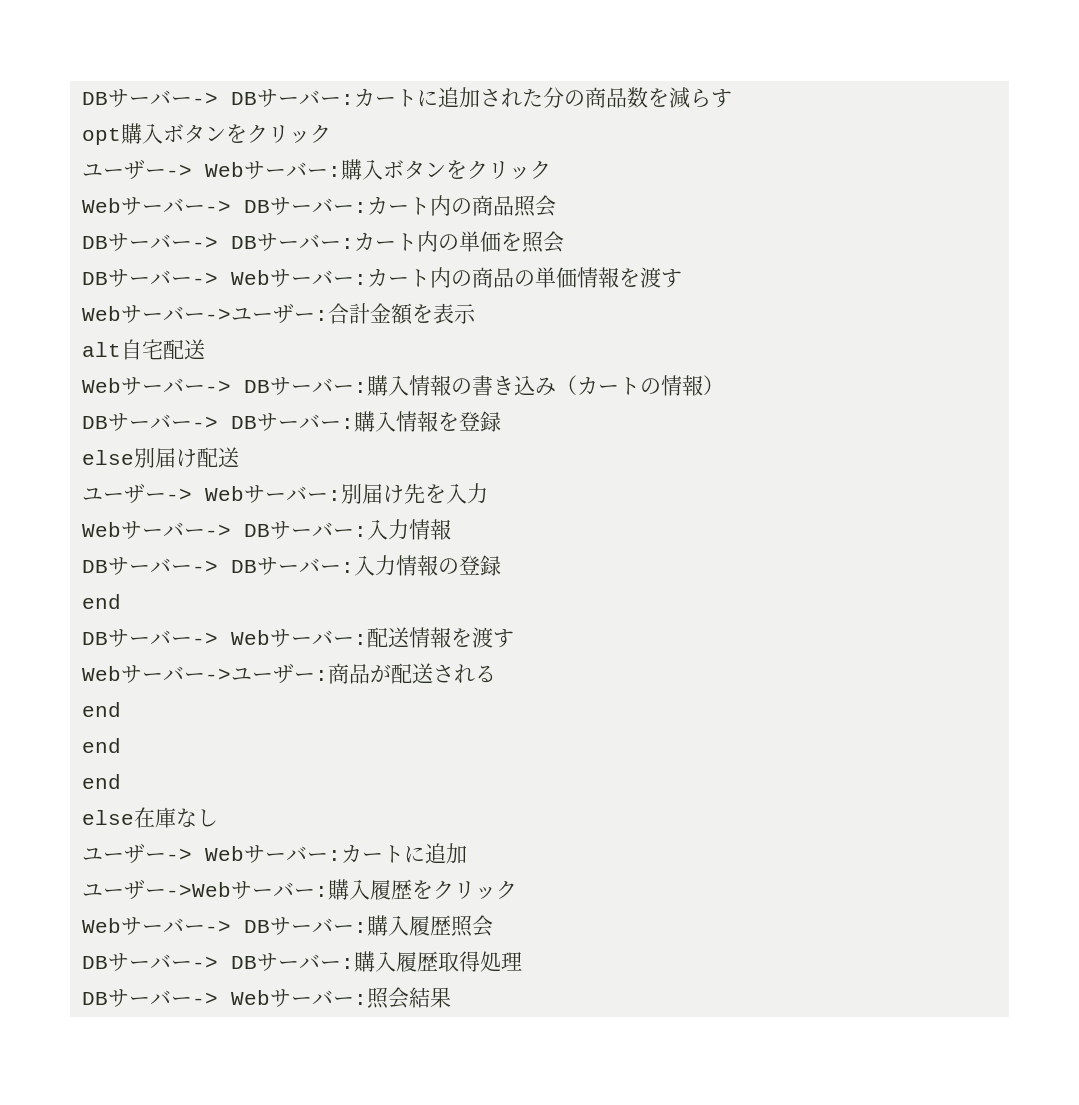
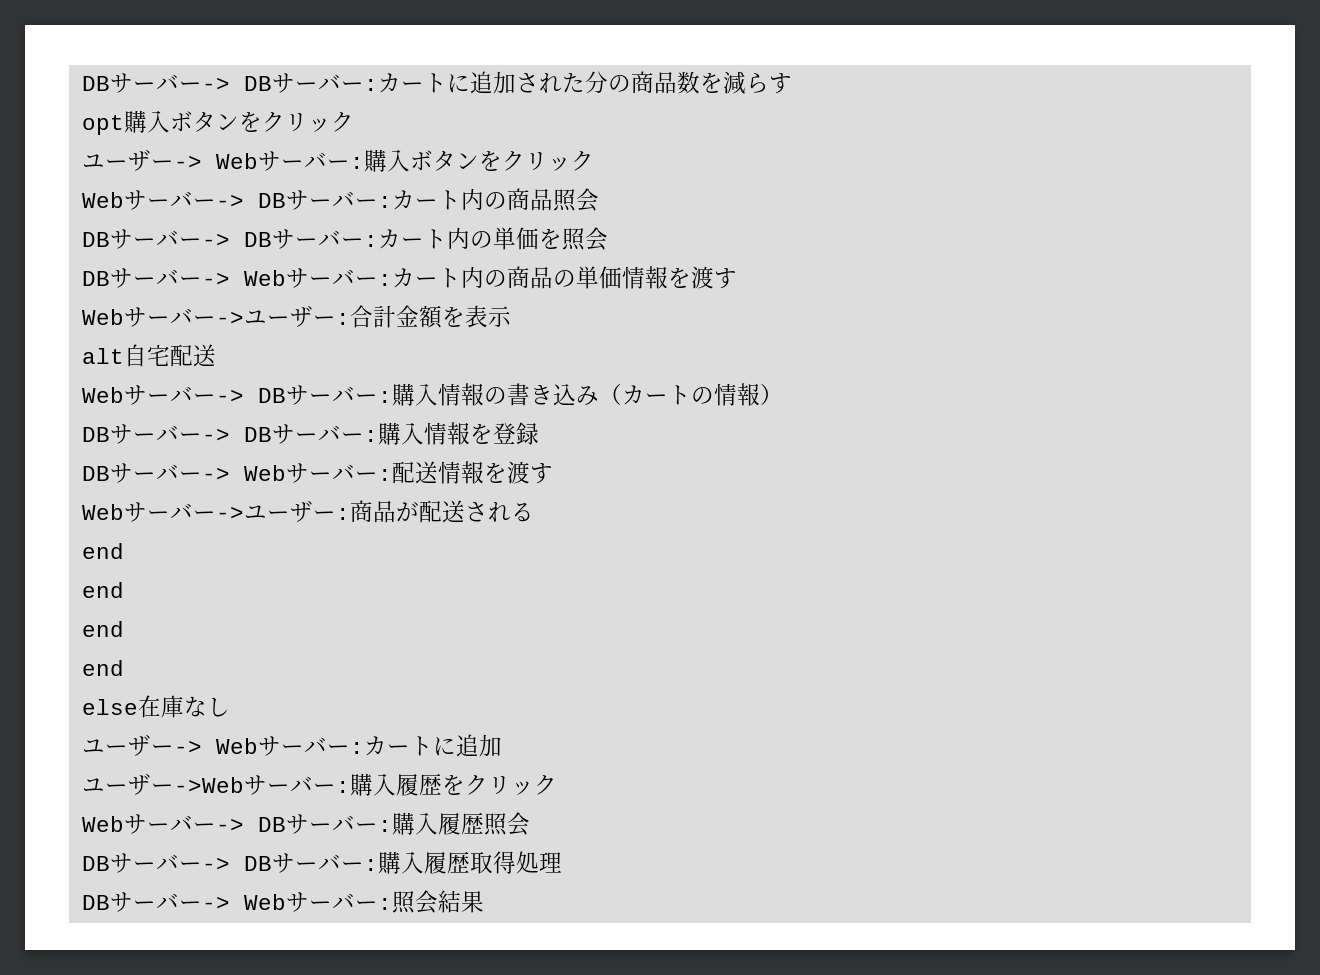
[82,447,239,468] [82,483,488,504] [82,519,451,540] [82,555,501,576] [82,594,121,609] // else別届け配送 // ユーザー-> Webサーバー:別届け先を入力 // Webサーバー-> DBサーバー:入力情報 // DBサーバー-> DBサーバー:入力情報の登録 // end -> (539, 433) none
(121, 781) none -> [81,660,124,676] // end

